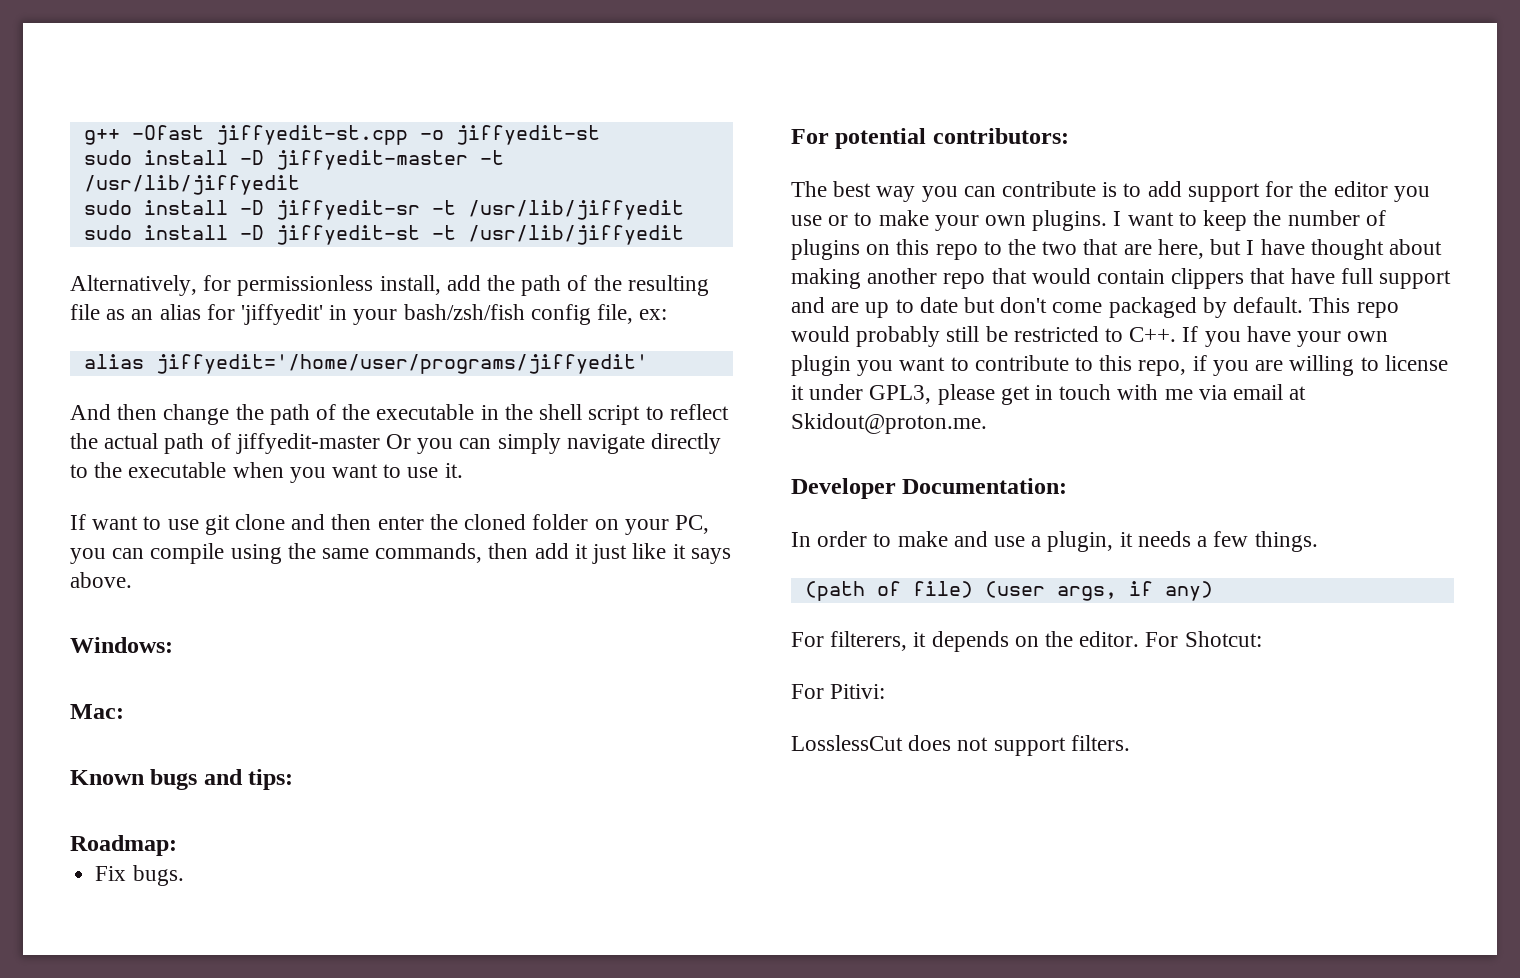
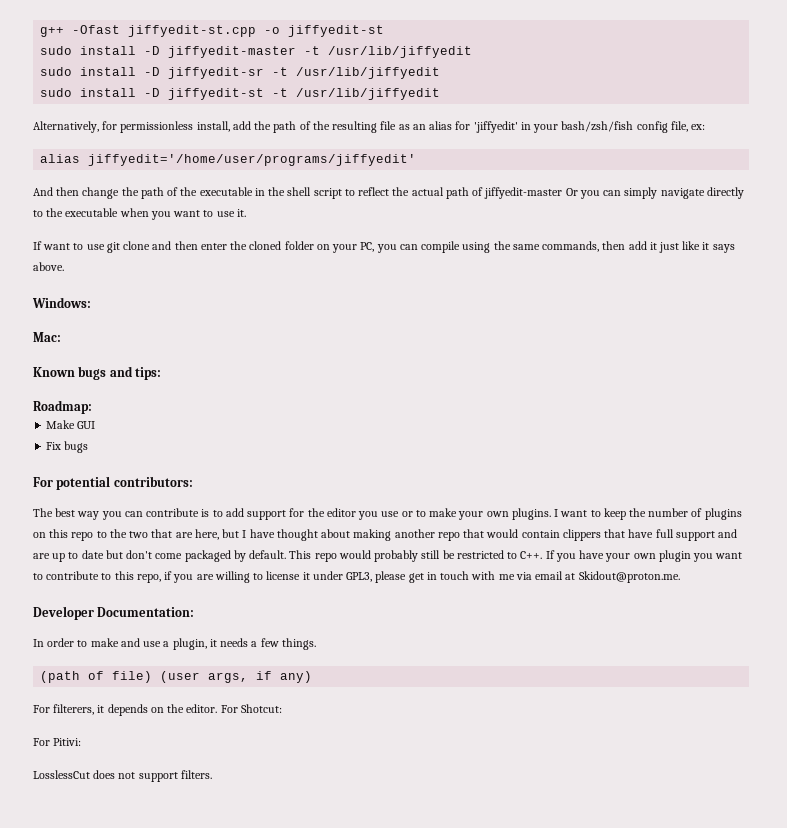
(177, 845) none -> [46,420,96,429] // Make GUI
[132,865,184,886] bugs. -> [64,441,89,453] bugs

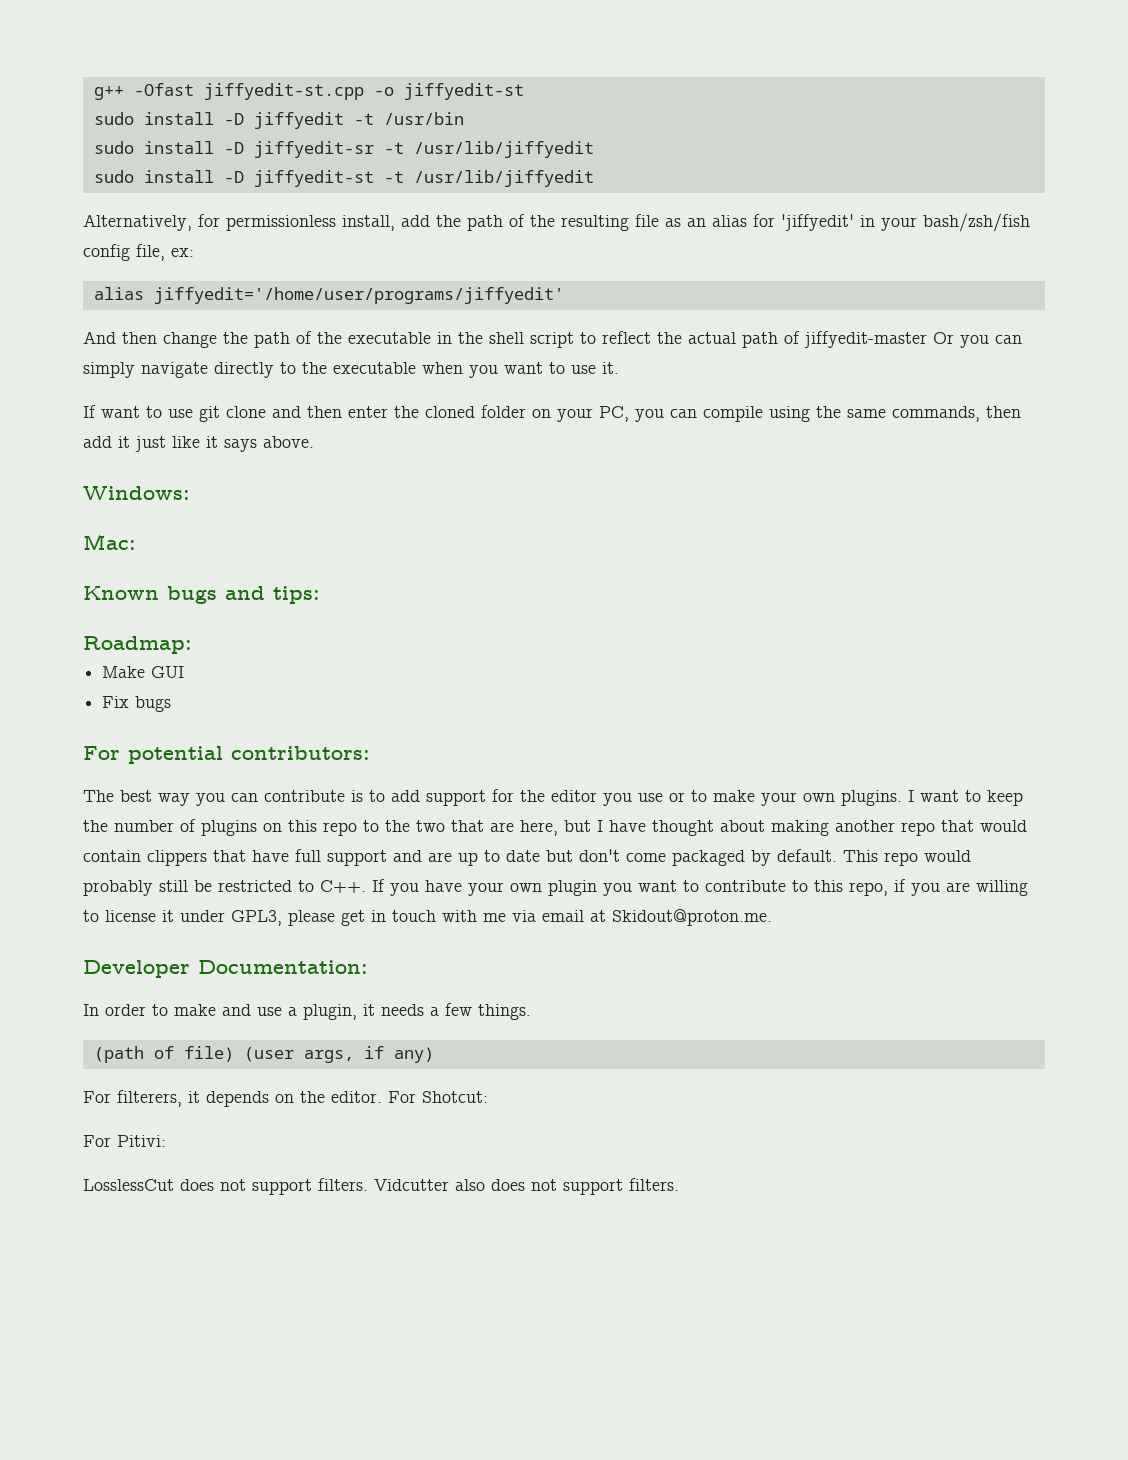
[168,46,473,58] jiffyedit-master -t /usr/lib/jiffyedit -> [253,112,464,129] jiffyedit -t /usr/bin
(212, 774) none -> [374,1178,679,1195] Vidcutter also does not support filters.

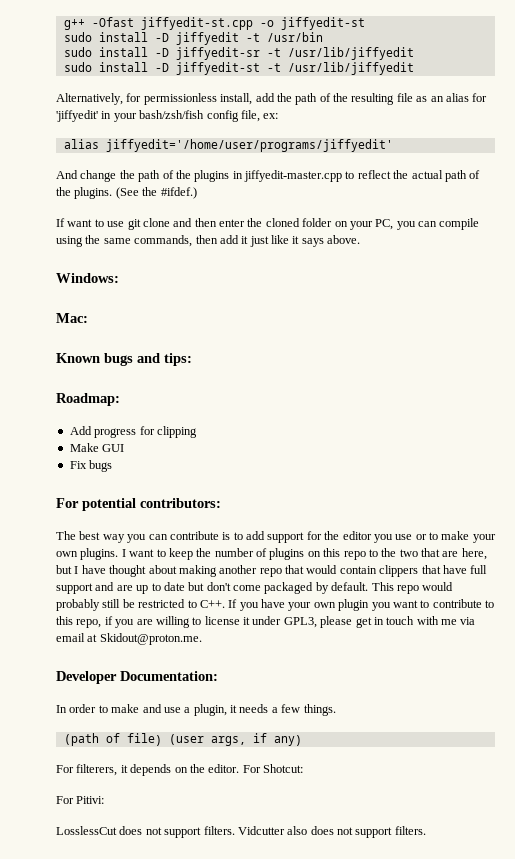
[122,332,157,344] then -> (78, 174) none
[348,332,574,348] executable in the shell script -> [194,170,342,182] plugins in jiffyedit-master.cpp
[804,331,1022,348] [83,362,619,378] jiffyedit-master Or you can simply navigate directly to the executable when you want to use it. -> [56,187,197,199] the plugins. (See the #ifdef.)
(192, 645) none -> [69,426,197,438] // Add progress for clipping

